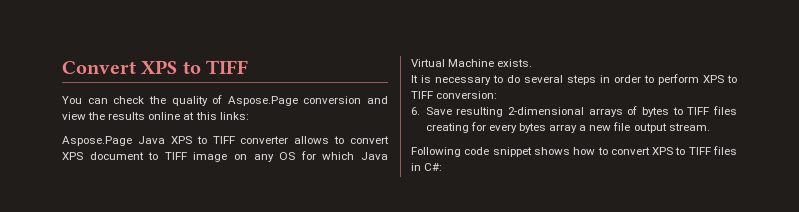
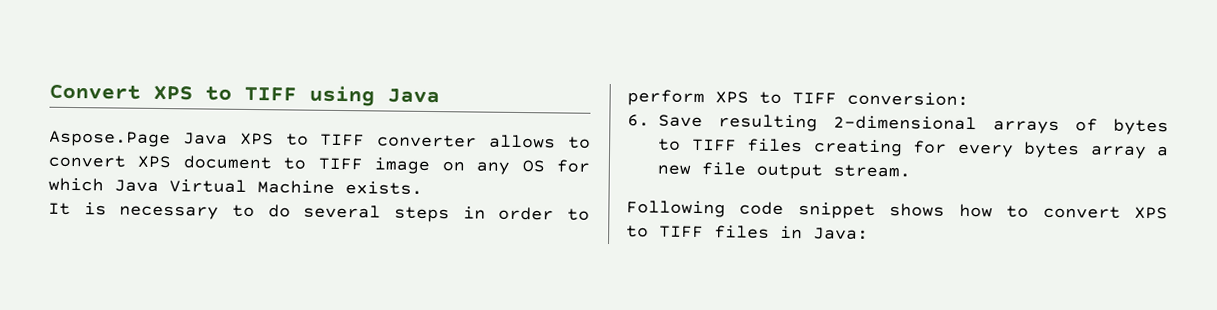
[62,95,388,106] [62,112,249,120] // You can check the quality of Aspose.Page conversion and view the results online at this links: -> [309,85,440,107] using Java
[424,163,443,171] C#: -> [813,227,869,240] Java:

